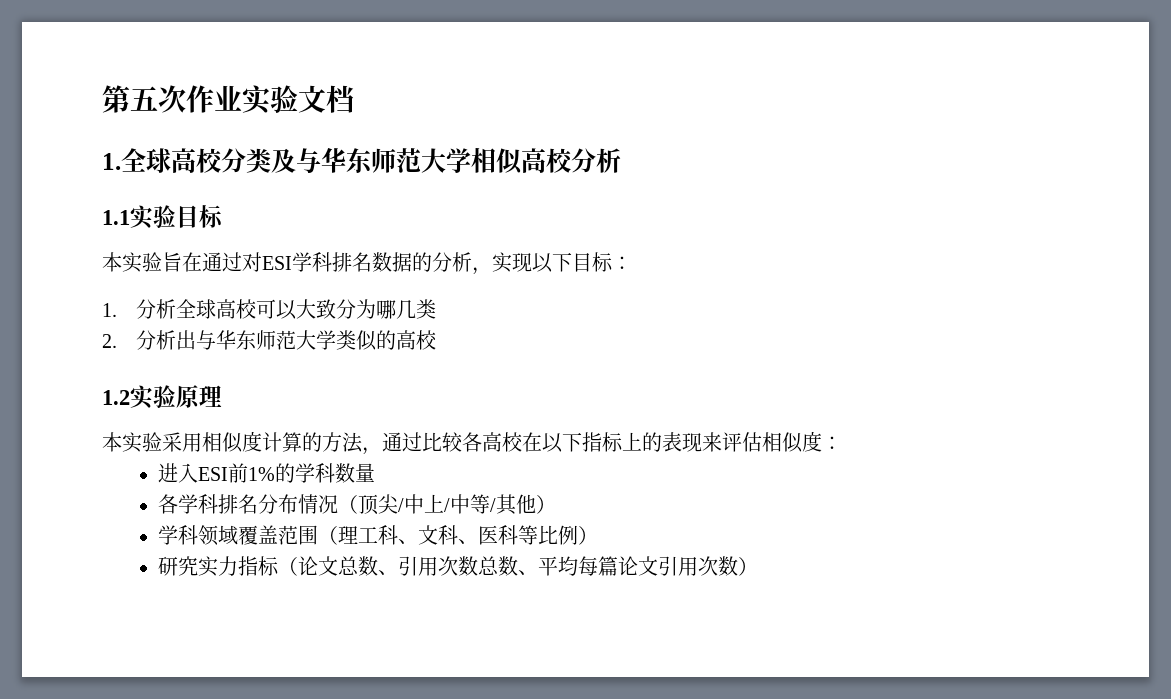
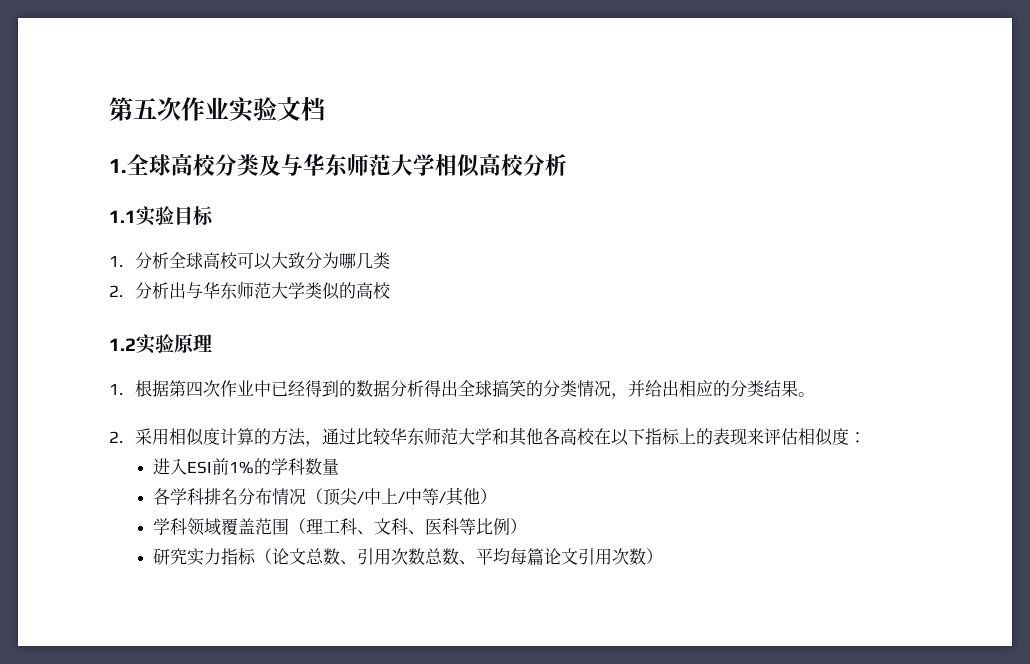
[102,252,632,275] // 本实验旨在通过对ESI学科排名数据的分析，实现以下目标： -> (214, 216) none
[102,432,162,453] 本实验 -> [109,380,815,399] [109,431,123,443] 1.根据第四次作业中已经得到的数据分析得出全球搞笑的分类情况，并给出相应的分类结果。 // 2.
(463, 442) none -> [389,427,543,446] 华东师范大学和其他

